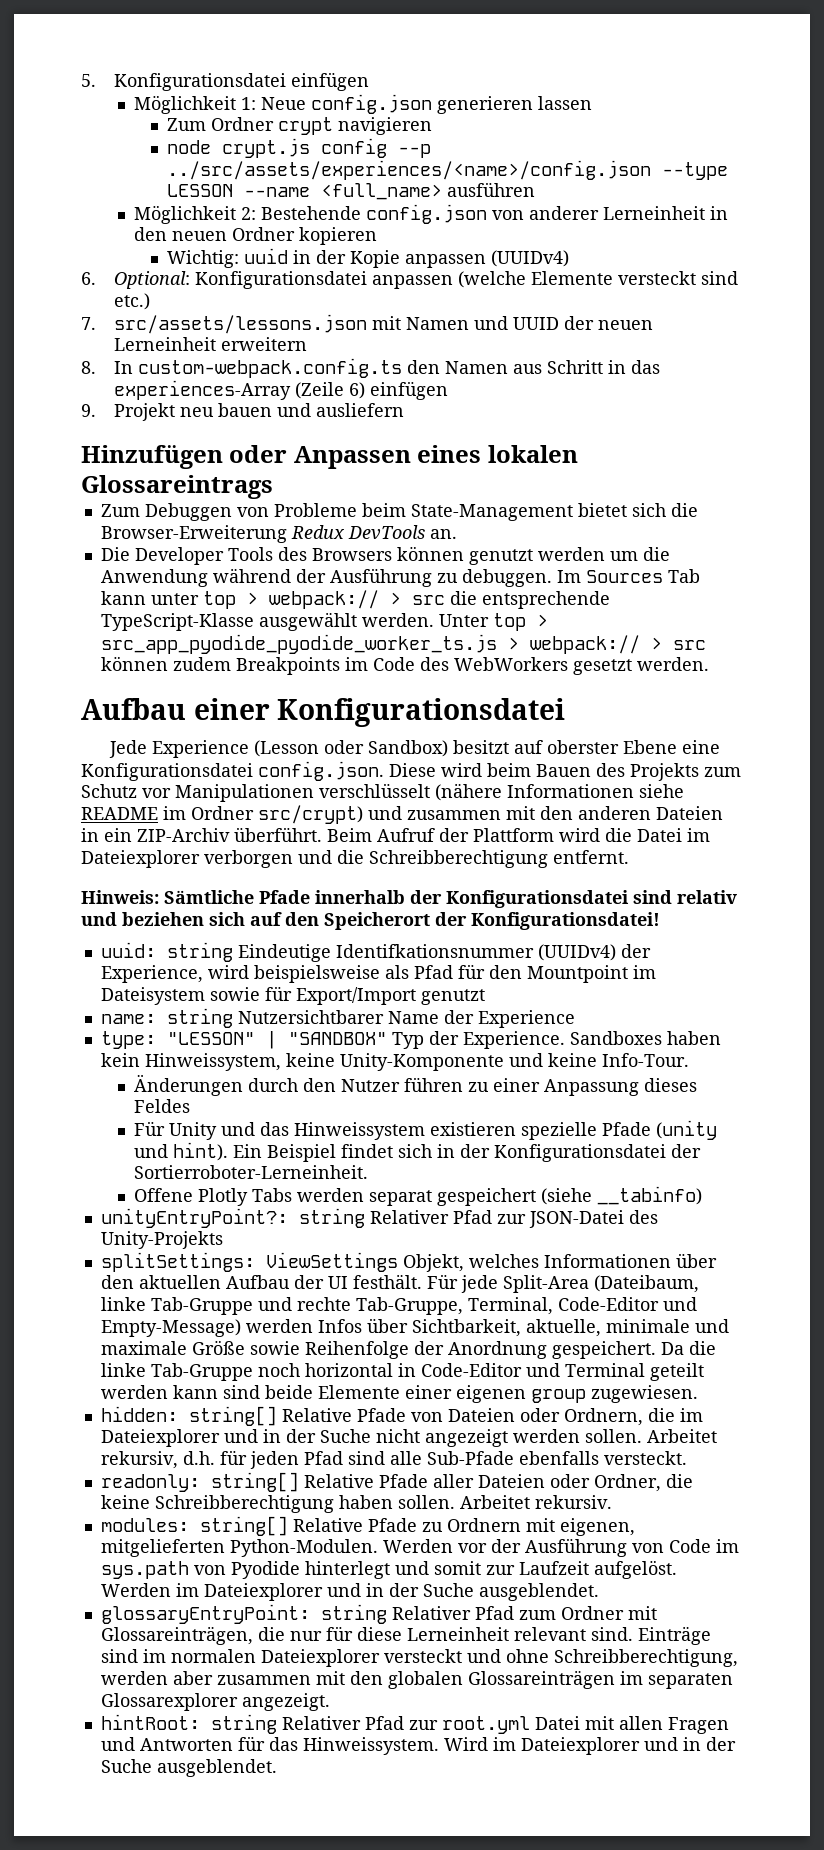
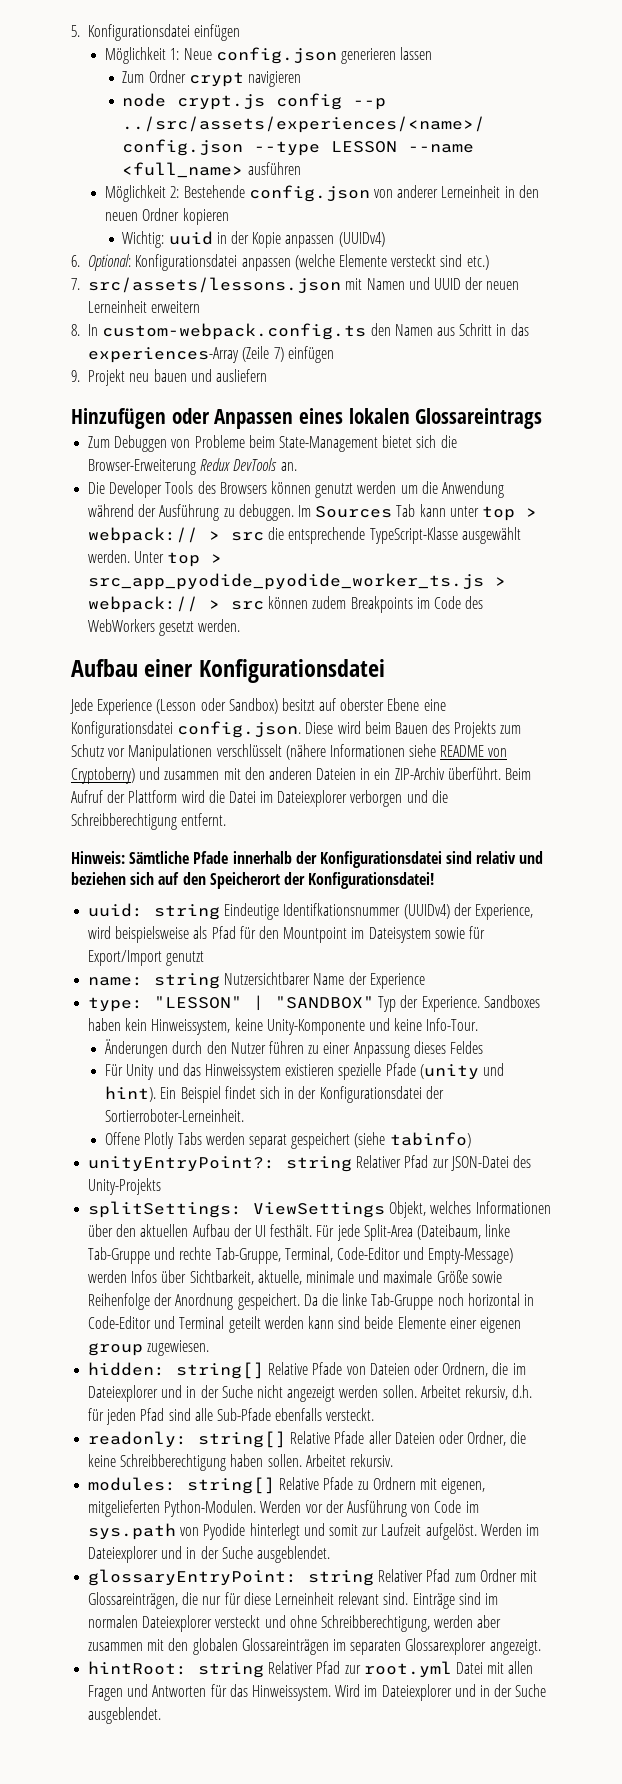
[349,382,366,399] 6) -> [273,347,284,362] 7)
[163,805,363,824] im Ordner src/crypt) -> [488,748,508,757] [71,767,135,784] von Cryptoberry)
[597,1186,703,1205] __tabinfo) -> [389,1132,471,1148] tabinfo)

